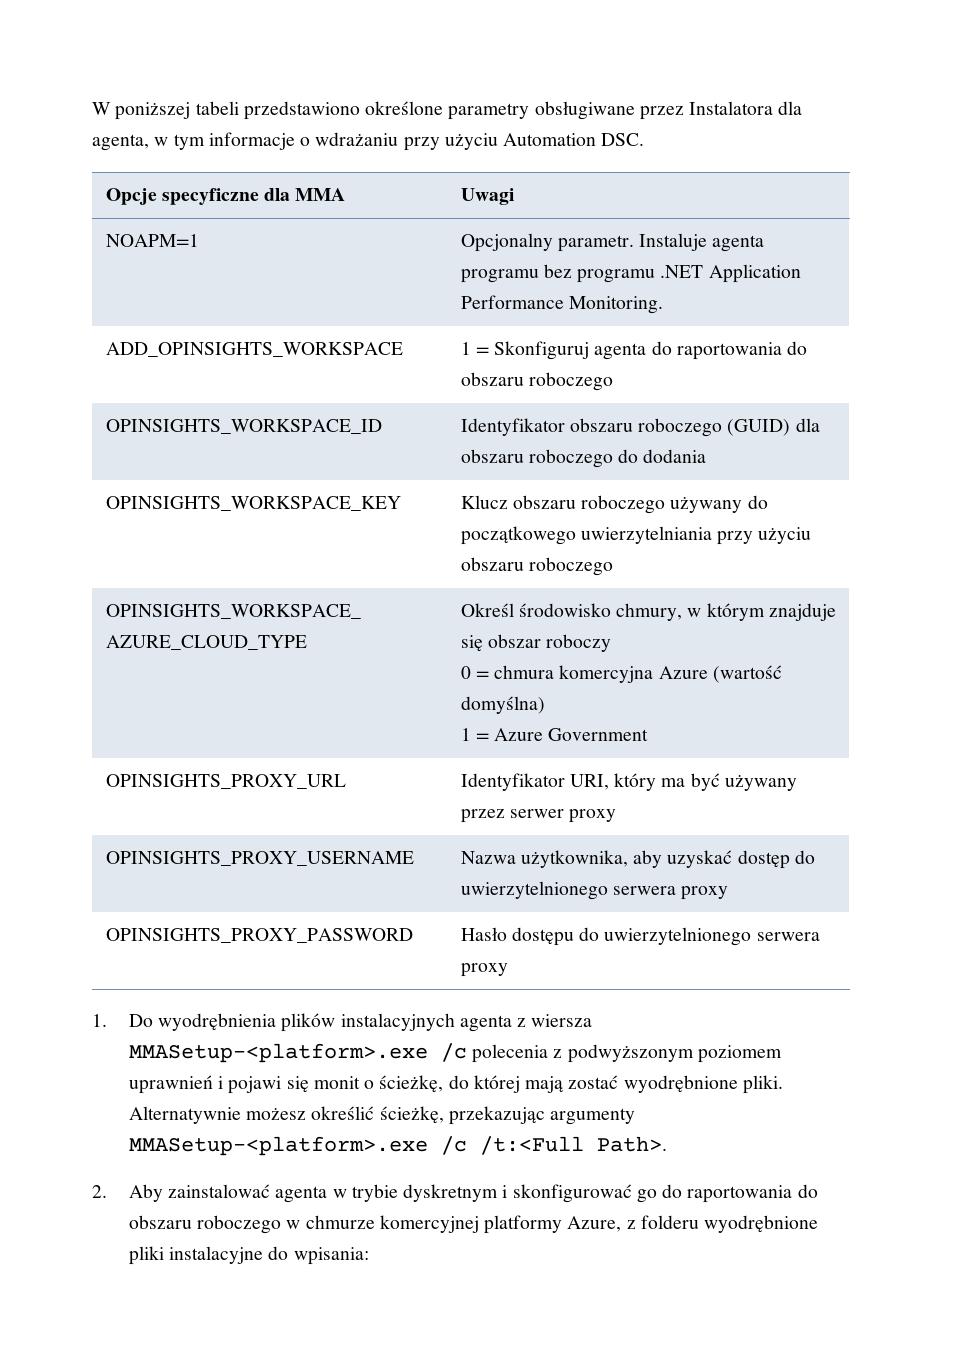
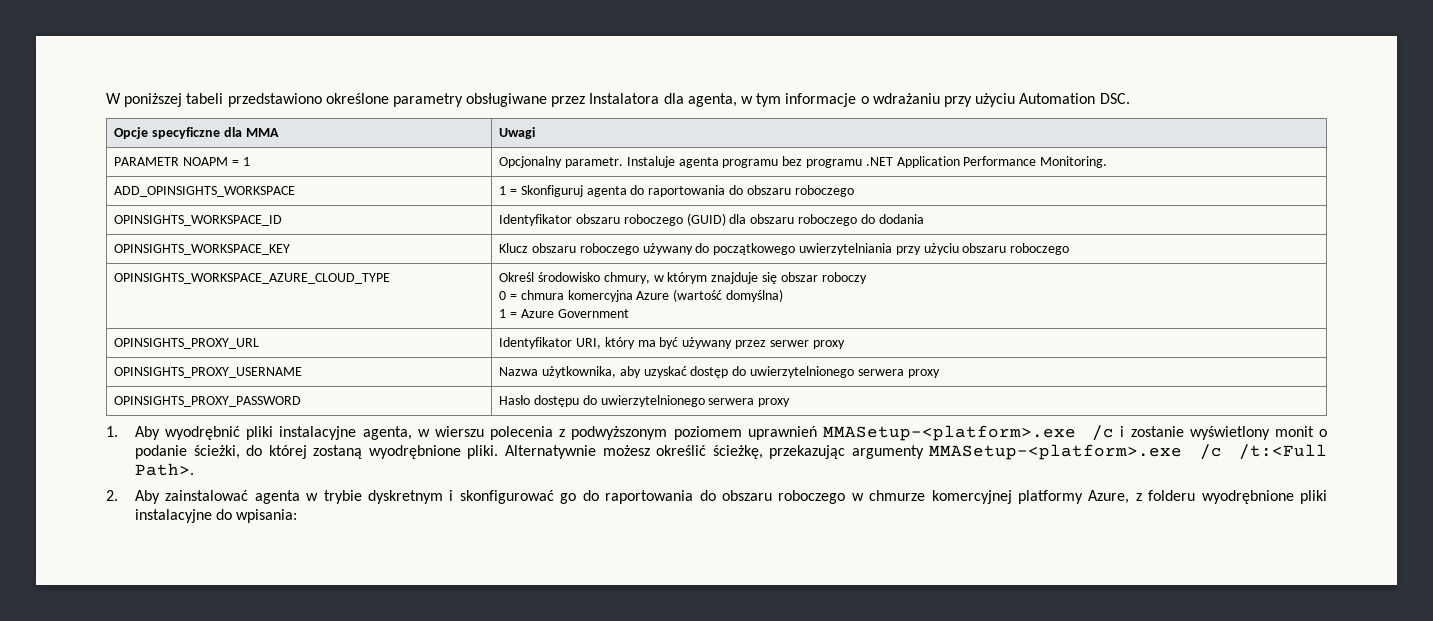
[105,234,199,247] NOAPM=1 -> [114,157,250,166] PARAMETR NOAPM = 1
[128,1013,593,1032] [128,1043,467,1063] Do wyodrębnienia plików instalacyjnych agenta z wiersza MMASetup-<platform>.exe /c -> [134,426,484,440] Aby wyodrębnić pliki instalacyjne agenta, w wierszu
[218,1075,619,1094] i pojawi się monit o ścieżkę, do której mają zostać -> [822,425,1327,441] [134,445,363,459] MMASetup-<platform>.exe /c i zostanie wyświetlony monit o podanie ścieżki, do której zostaną

